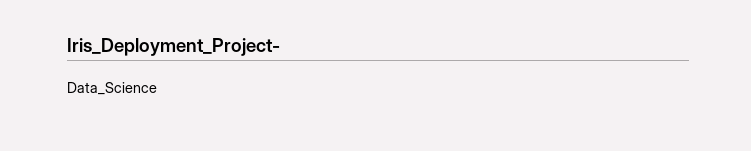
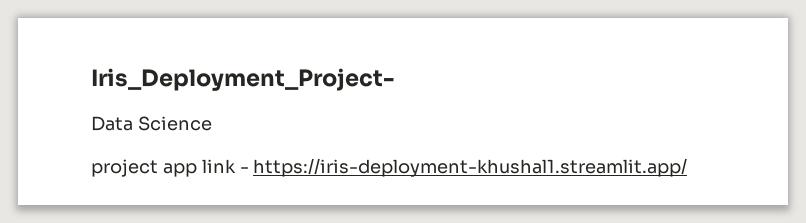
[67,82,157,95] Data_Science -> [91,116,212,131] [91,158,688,177] Data Science // project app link - https://iris-deployment-khushal1.streamlit.app/

